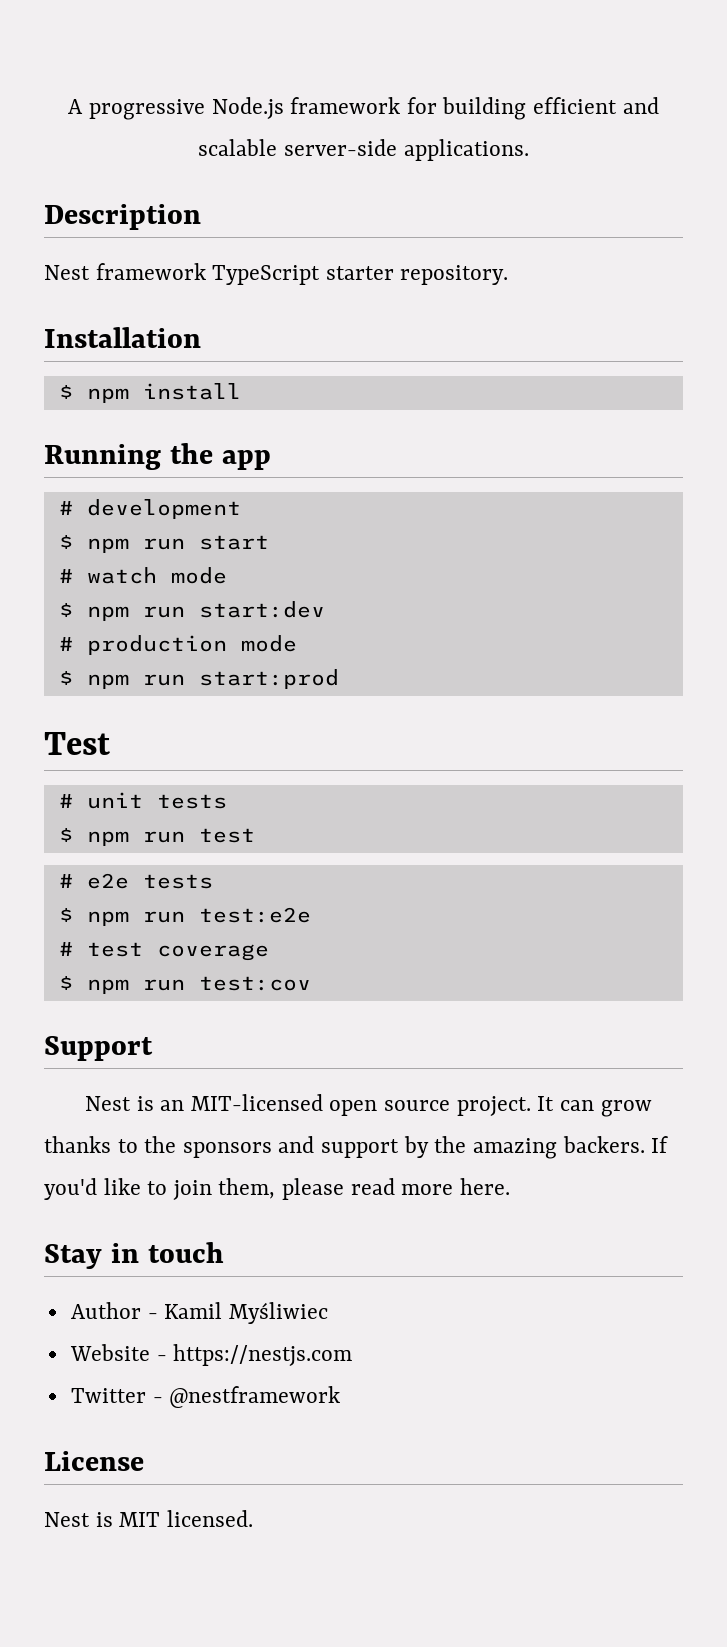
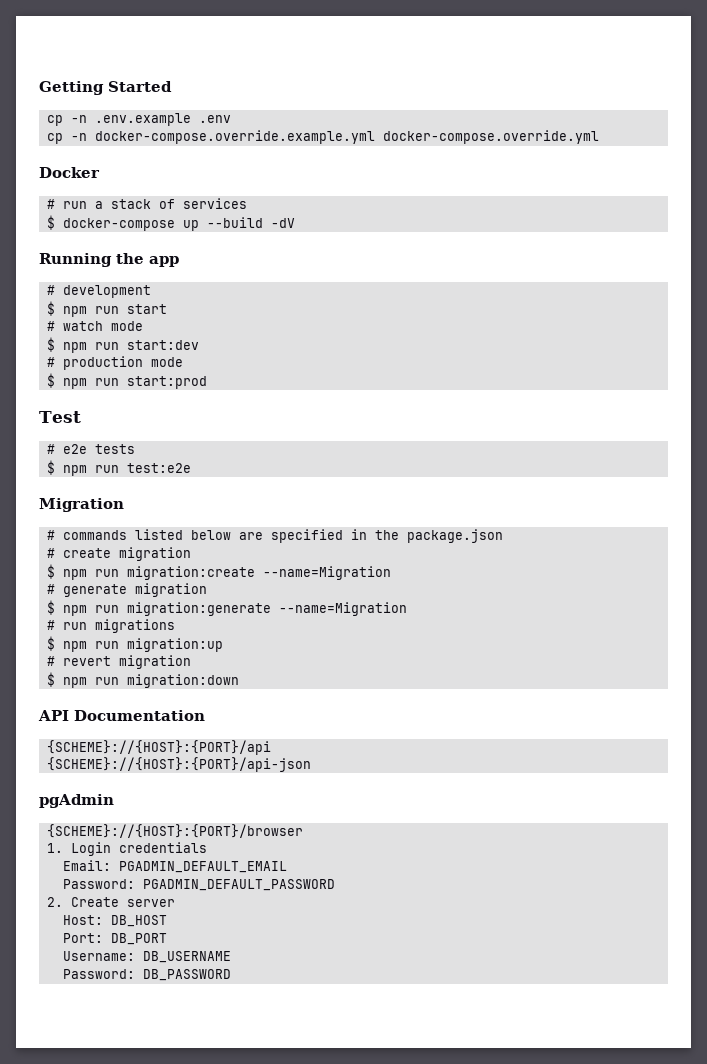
[68,97,659,120] [198,139,529,161] [44,204,201,230] [44,263,509,285] [44,327,201,348] [58,383,241,403] A progressive Node.js framework for building efficient and scalable server-side applications. // Description // Nest framework TypeScript starter repository. // Installation // $ npm install -> [39,81,172,95] [46,113,231,126] [46,130,599,144] [39,167,100,178] [46,198,247,209] [46,215,295,231] Getting Started // cp -n .env.example .env // cp -n docker-compose.override.example.yml docker-compose.override.yml // Docker // # run a stack of services // $ docker-compose up --build -dV
[58,792,227,809] [58,828,255,846] // # unit tests // $ npm run test -> (81, 417) none
[58,942,269,961] [58,976,311,994] [44,1036,153,1061] [85,1094,652,1117] [44,1136,669,1159] [44,1178,510,1200] [44,1242,224,1269] [70,1302,328,1324] [69,1344,353,1366] [70,1386,341,1408] [44,1451,144,1471] [44,1510,253,1527] // # test coverage // $ npm run test:cov // Support // Nest is an MIT-licensed open source project. It can grow thanks to the sponsors and support by the amazing backers. If you'd like to join them, please read more here. // Stay in touch // Author - Kamil Myśliwiec // Website - https://nestjs.com // Twitter - @nestframework // License // Nest is MIT licensed. -> [39,498,124,512] [46,529,503,543] [46,547,191,561] [46,564,391,580] [46,583,207,597] [46,600,407,616] [46,619,175,633] [46,636,223,652] [46,655,191,669] [46,672,239,688] [38,710,205,721] [46,740,271,755] [46,757,311,772] [39,794,114,808] [46,824,303,838] [46,842,207,856] [62,860,287,873] [62,879,335,891] [46,897,175,907] [62,915,167,927] [62,933,167,945] [62,951,231,963] [62,969,231,981] // Migration // # commands listed below are specified in the package.json // # create migration // $ npm run migration:create --name=Migration // # generate migration // $ npm run migration:generate --name=Migration // # run migrations // $ npm run migration:up // # revert migration // $ npm run migration:down // API Documentation // {SCHEME}://{HOST}:{PORT}/api // {SCHEME}://{HOST}:{PORT}/api-json // pgAdmin // {SCHEME}://{HOST}:{PORT}/browser // 1. Login credentials // Email: PGADMIN_DEFAULT_EMAIL // Password: PGADMIN_DEFAULT_PASSWORD // 2. Create server // Host: DB_HOST // Port: DB_PORT // Username: DB_USERNAME // Password: DB_PASSWORD

